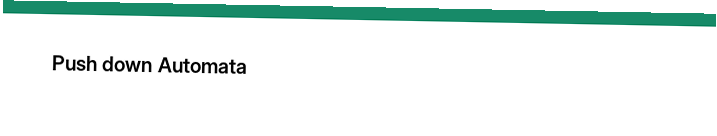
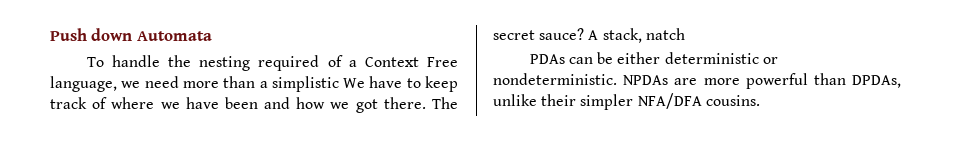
(248, 65) none -> [86,55,459,71] [50,76,459,92] [50,97,458,113] [493,28,685,43] [529,52,778,64] [493,73,901,89] [493,93,760,110] // To handle the nesting required of a Context Free language, we need more than a simplistic We have to keep track of where we have been and how we got there. The secret sauce? A stack, natch // PDAs can be either deterministic or nondeterministic. NPDAs are more powerful than DPDAs, unlike their simpler NFA/DFA cousins.

